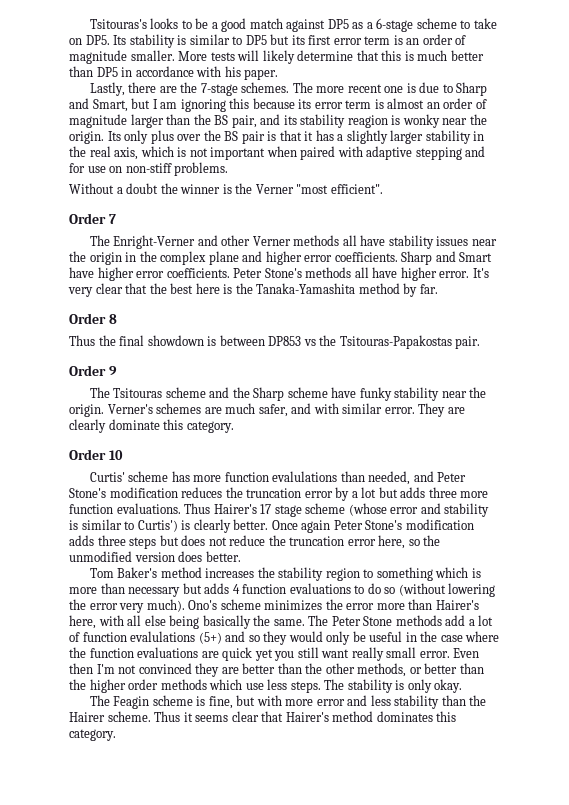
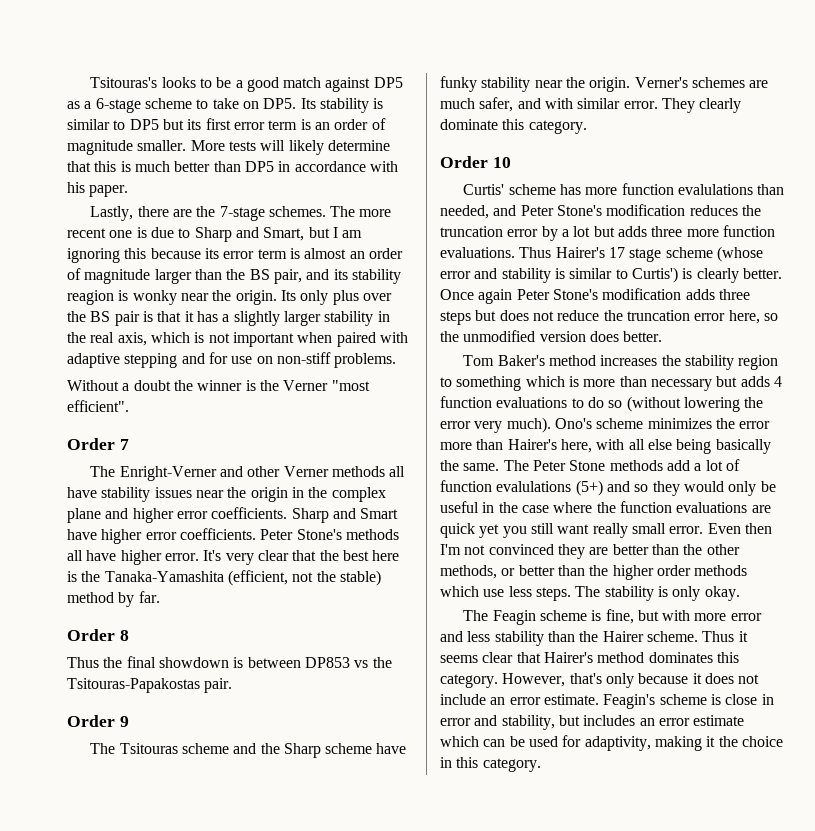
(356, 288) none -> [227,570,381,586] (efficient, not the stable)
[447,407,465,414] are -> (695, 105) none
(116, 735) none -> [502,673,760,688] [440,694,774,709] [440,715,745,730] [440,735,783,751] [440,757,541,772] However, that's only because it does not include an error estimate. Feagin's scheme is close in error and stability, but includes an error estimate which can be used for adaptivity, making it the choice in this category.

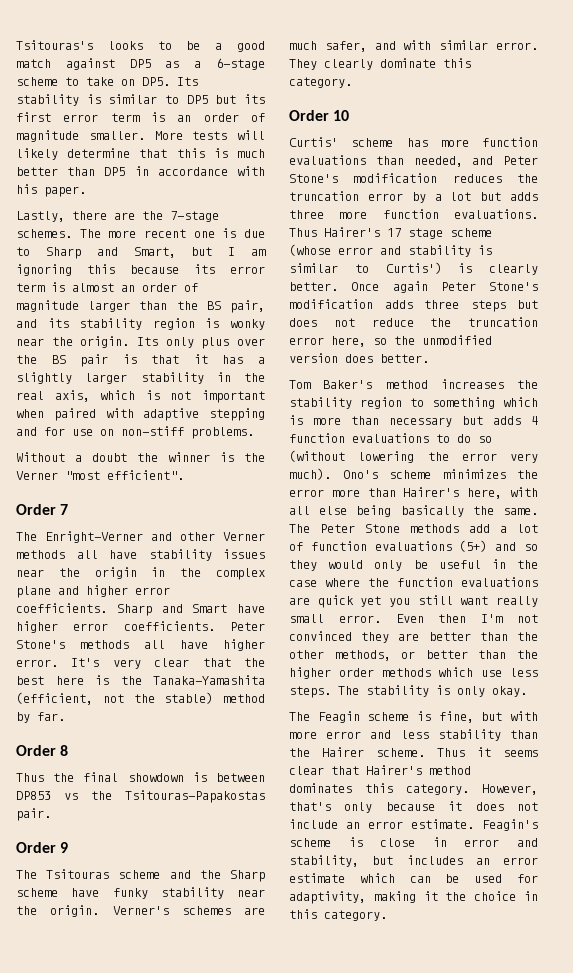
[67,290,114,305] reagion -> [152,318,195,330] region
[677,184,753,195] evalulations -> [289,155,366,165] evaluations
[496,481,572,492] evalulations -> [374,541,452,551] evaluations

